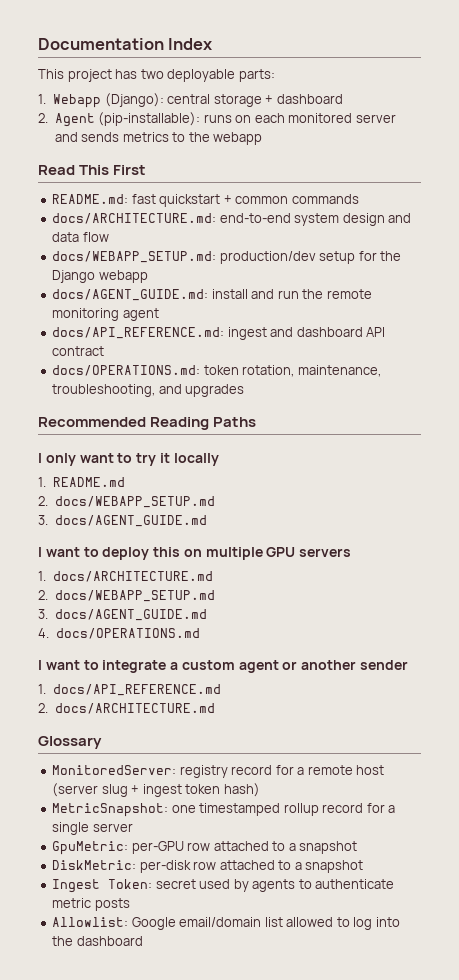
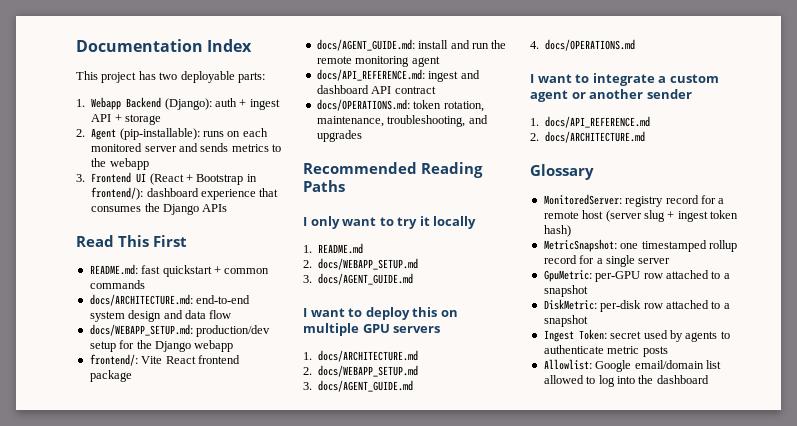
[104,93,211,107] (Django): central -> [126,97,280,110] [91,114,122,122] Backend (Django): auth + ingest API +
[265,94,343,104] + dashboard -> (161, 119) none
(263, 138) none -> [76,172,257,185] [91,187,279,200] [91,203,228,215] // 3. Frontend UI (React + Bootstrap in frontend/): dashboard experience that consumes the Django APIs
(148, 276) none -> [89,354,240,366] [89,370,132,382] // frontend/: Vite React frontend package

